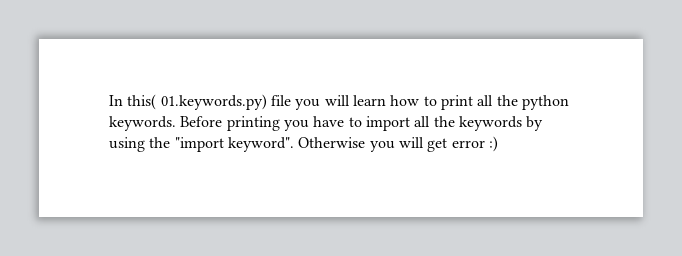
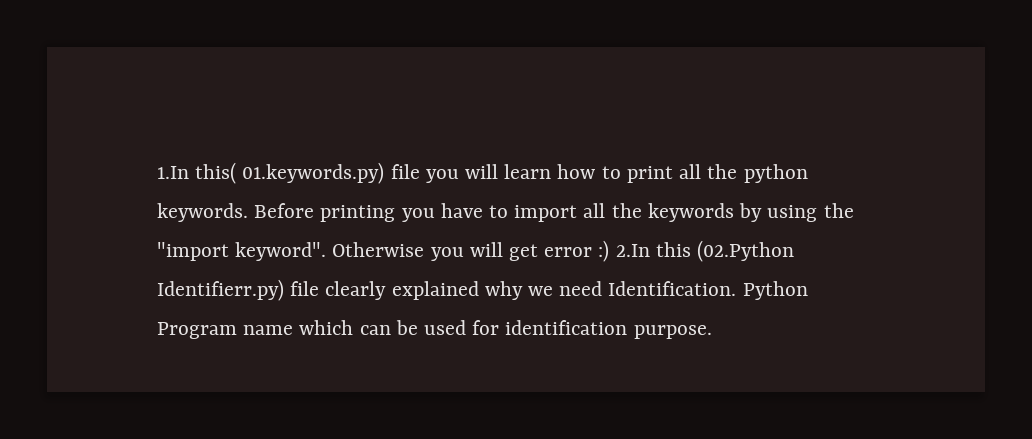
[109,95,123,106] In -> [157,166,189,179] 1.In
(498, 144) none -> [615,240,795,262] [157,279,808,301] [157,320,712,339] 2.In this (02.Python Identifierr.py) file clearly explained why we need Identification. Python Program name which can be used for identification purpose.

